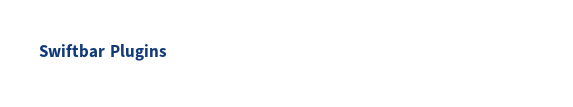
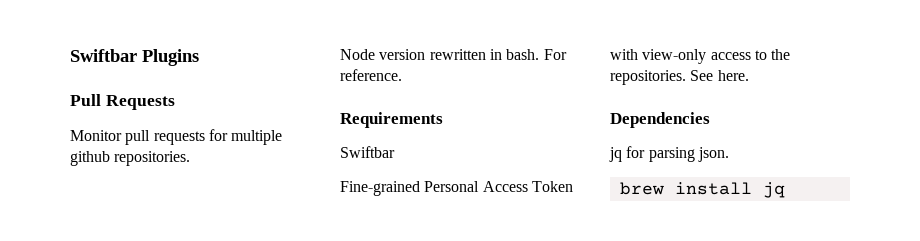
(167, 52) none -> [70,94,175,110] [70,129,283,145] [70,151,191,166] [340,49,567,60] [340,69,402,81] [340,112,443,128] [340,146,395,158] [340,181,573,196] [610,49,791,64] [610,70,749,85] [610,112,710,128] [609,146,729,162] [619,182,785,198] // Pull Requests // Monitor pull requests for multiple github repositories. // Node version rewritten in bash. For reference. // Requirements // Swiftbar // Fine-grained Personal Access Token with view-only access to the repositories. See here. // Dependencies // jq for parsing json. // brew install jq

